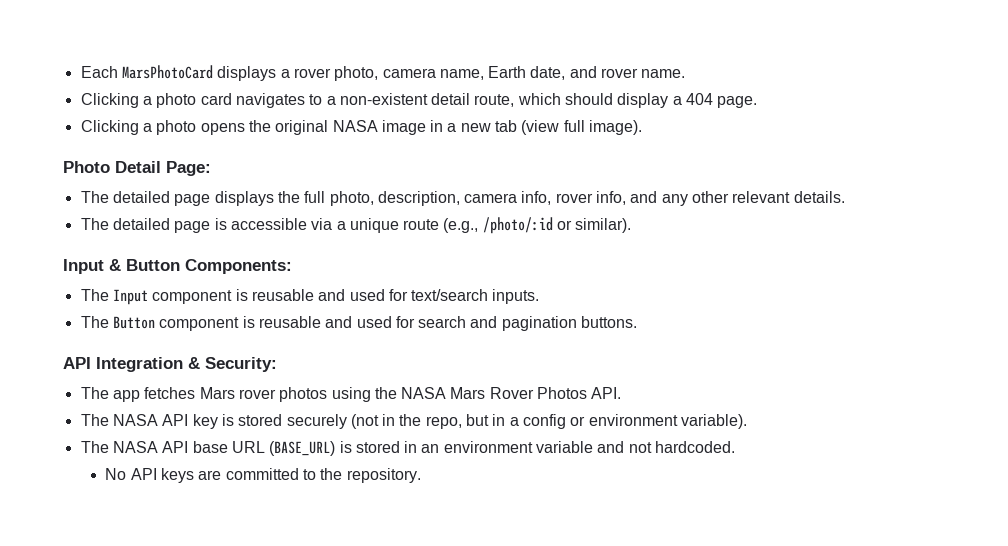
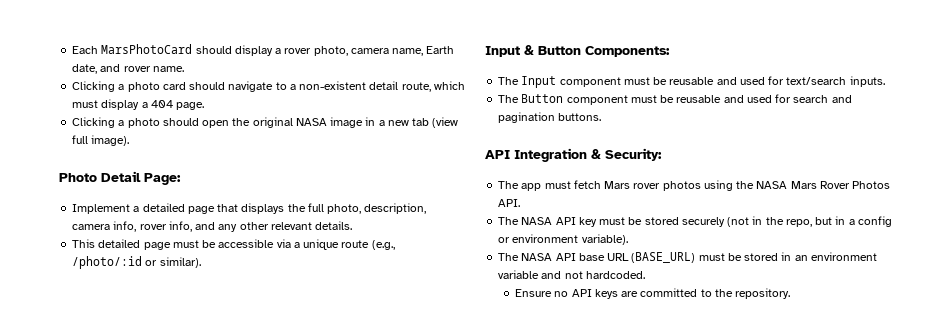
[217,66,277,81] displays -> [195,45,273,56] should display
[235,93,305,108] navigates -> [189,81,274,92] should navigate
[565,93,614,105] should -> [72,100,99,108] must
[200,123,245,135] opens -> [162,118,230,128] should open
[80,191,211,206] The detailed page -> [72,203,239,214] Implement a detailed page that
[80,218,227,233] The detailed page is -> [72,239,217,250] This detailed page must be
[235,289,248,301] is -> [623,77,668,85] must be
[242,316,255,328] is -> [630,95,675,103] must be
[144,387,196,399] fetches -> [544,180,601,189] must fetch
[221,414,234,426] is -> [599,217,643,225] must be
[339,441,352,453] is -> [698,253,742,261] must be
[105,468,127,480] No -> [515,289,569,297] Ensure no

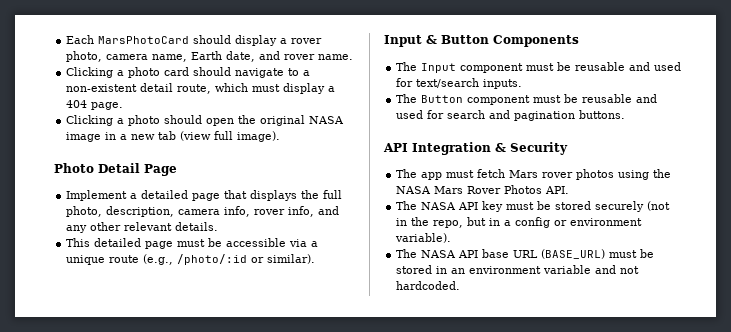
[144,173,181,185] Page: -> [144,164,177,176] Page
[585,46,670,57] Components: -> [493,35,579,47] Components
[605,148,662,161] Security: -> [510,142,568,155] Security
[515,288,791,299] // Ensure no API keys are committed to the repository. -> (461, 285) none

